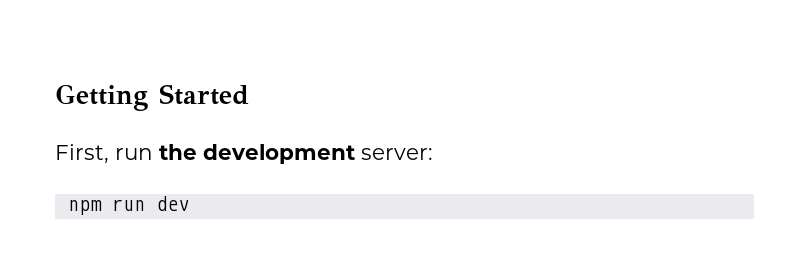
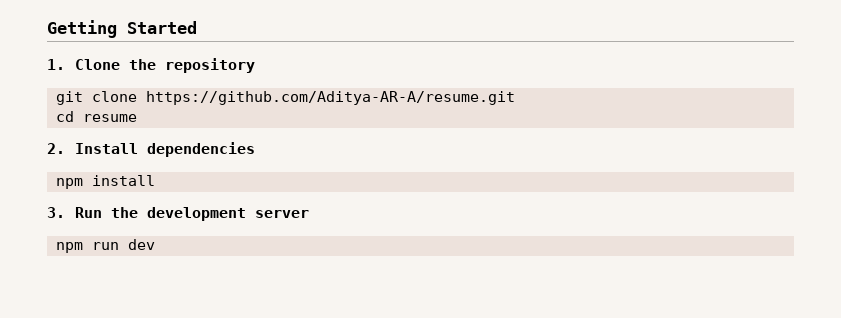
[55,144,153,164] First, run -> [47,58,255,73] [55,91,515,105] [55,111,137,122] [47,142,255,157] [55,175,155,189] [47,207,102,218] 1. Clone the repository // git clone https://github.com/Aditya-AR-A/resume.git // cd resume // 2. Install dependencies // npm install // 3. Run
[361,148,433,160] server: -> [254,210,309,218] server

